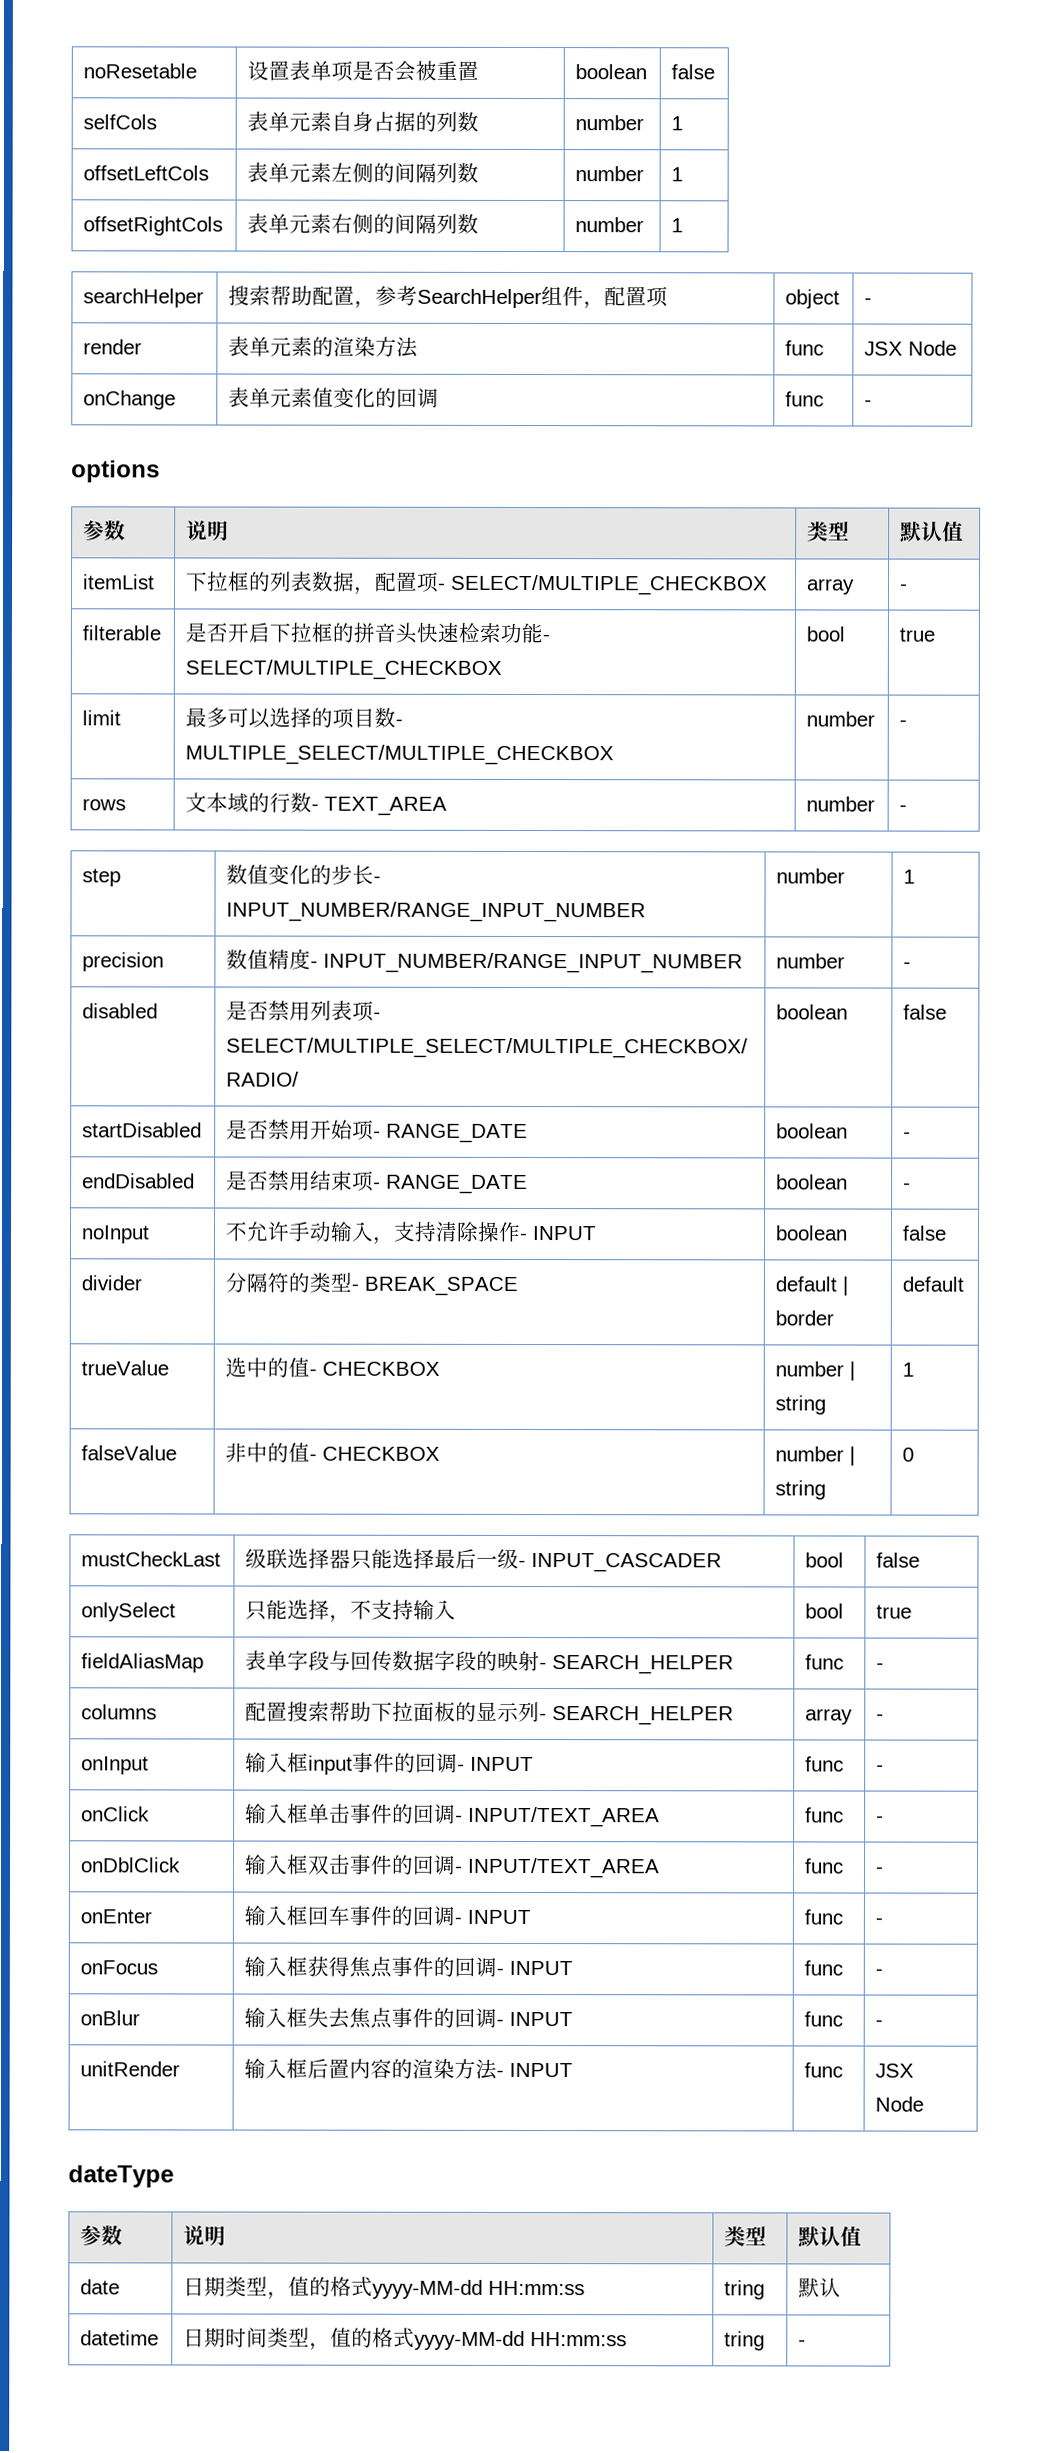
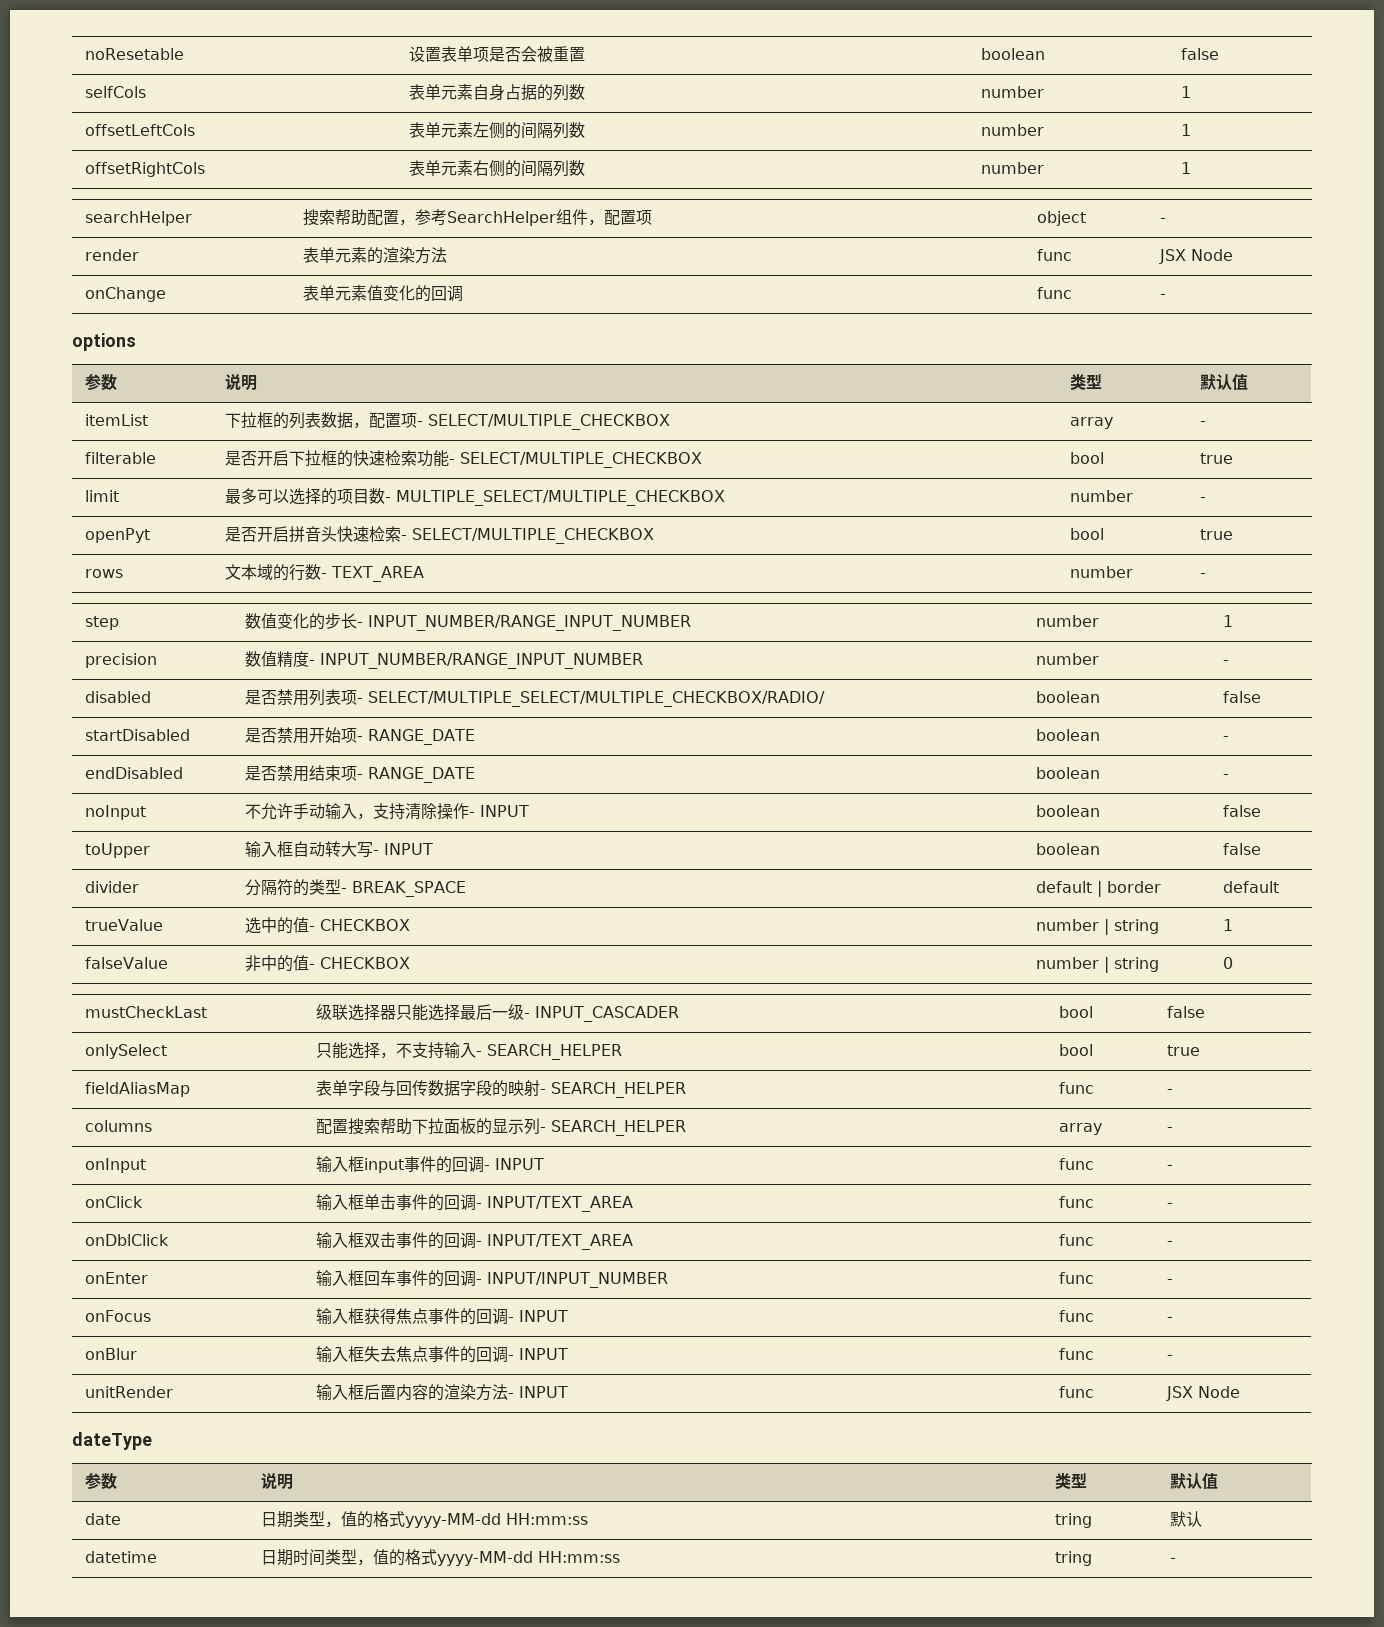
[353,622,418,644] 拼音头 -> (353, 458) none
(908, 723) none -> [84,528,150,543] [224,526,654,544] [1069,528,1104,540] [1199,529,1233,540] // openPyt | 是否开启拼音头快速检索- SELECT/MULTIPLE_CHECKBOX | bool | true
(948, 1233) none -> [84,843,150,858] [244,841,433,858] [1035,843,1100,855] [1222,843,1261,855] // toUpper | 输入框自动转大写- INPUT | boolean | false
(457, 1609) none -> [475,1044,622,1060] - SEARCH_HELPER
[467,1909,532,1925] INPUT -> [486,1272,668,1288] INPUT/INPUT_NUMBER

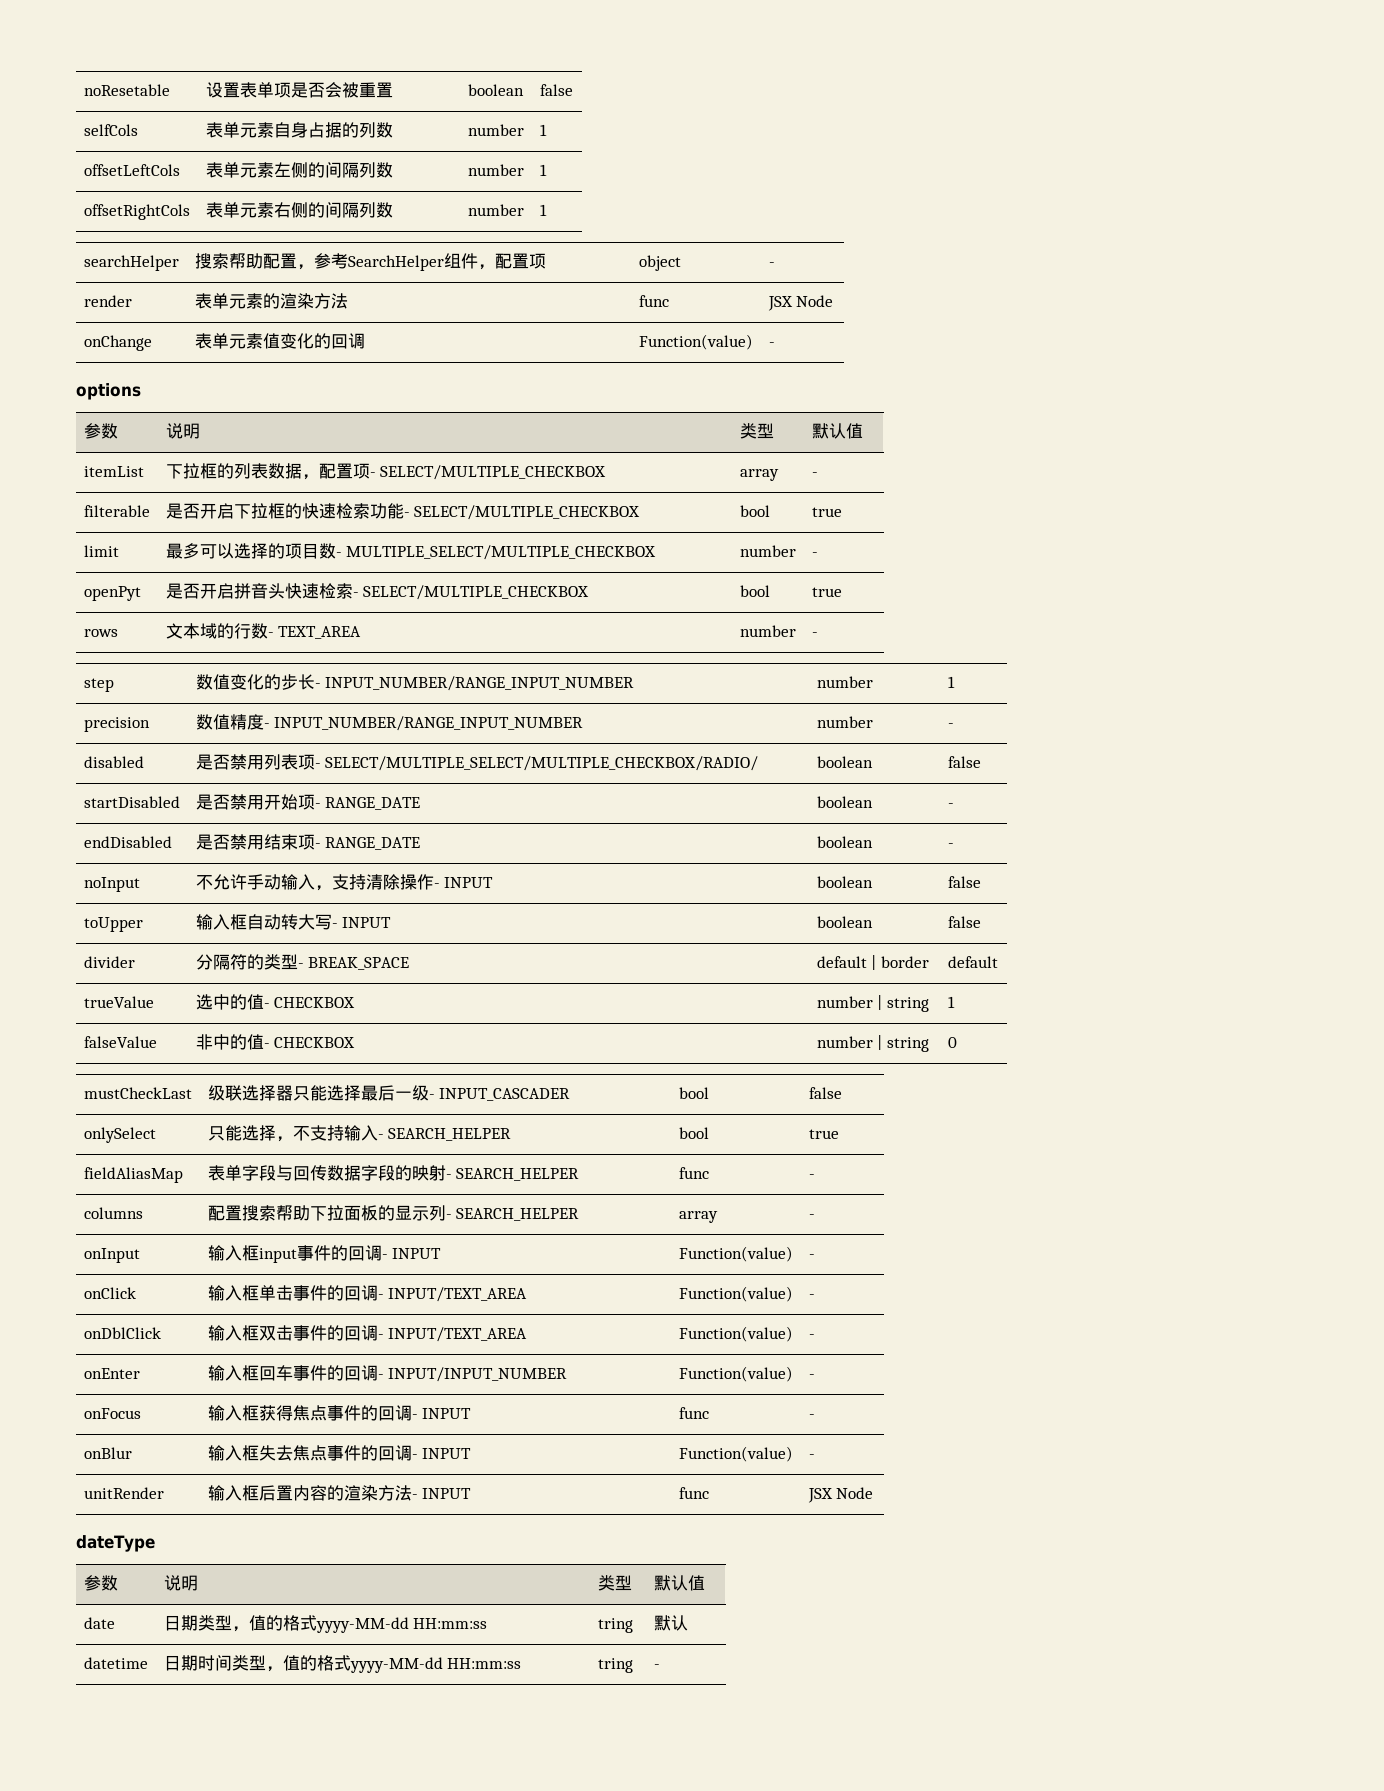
[1036,287,1072,299] func -> [638,334,753,350] Function(value)
[1058,1158,1094,1170] func -> [678,1246,793,1262] Function(value)
[1058,1196,1094,1208] func -> [678,1286,793,1302] Function(value)
[1058,1234,1094,1246] func -> [678,1326,793,1342] Function(value)
[1058,1272,1094,1284] func -> [678,1366,793,1382] Function(value)
[1058,1348,1094,1360] func -> [678,1446,793,1462] Function(value)

